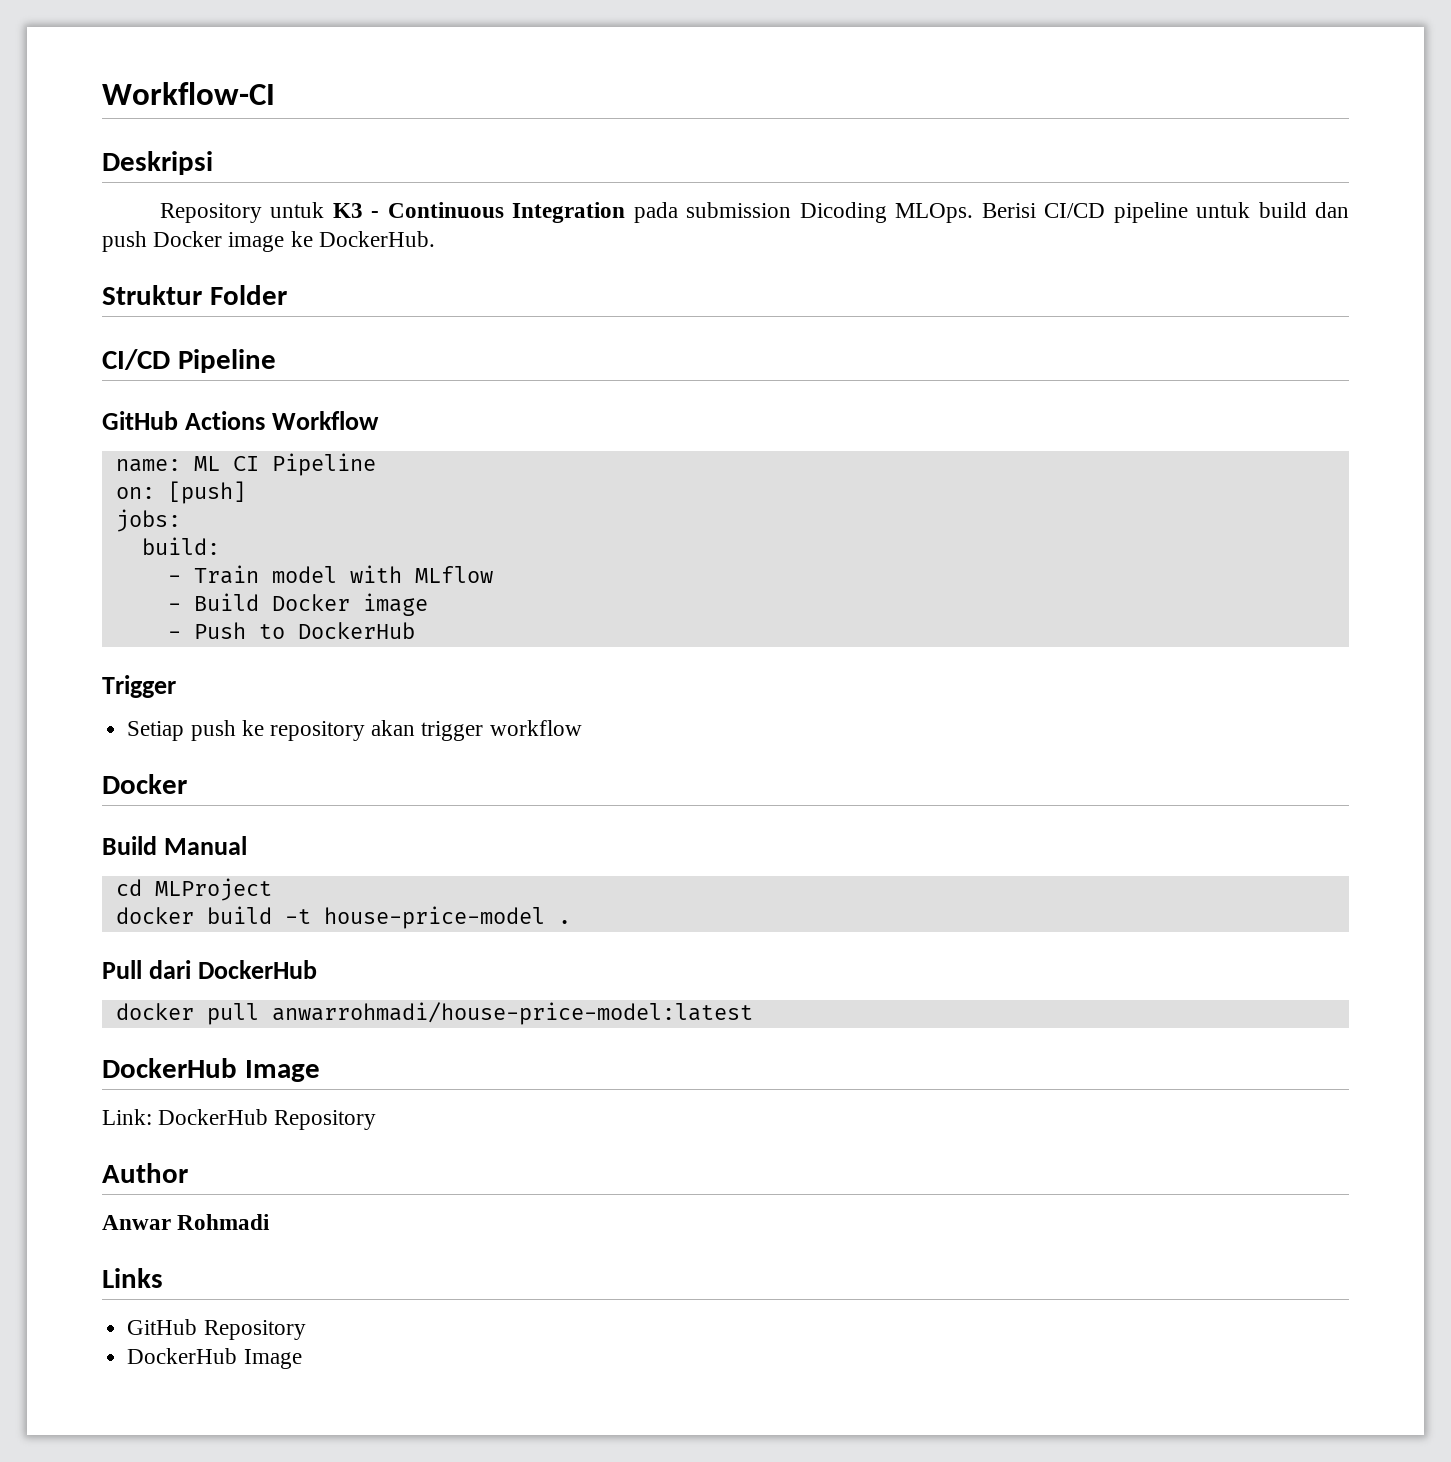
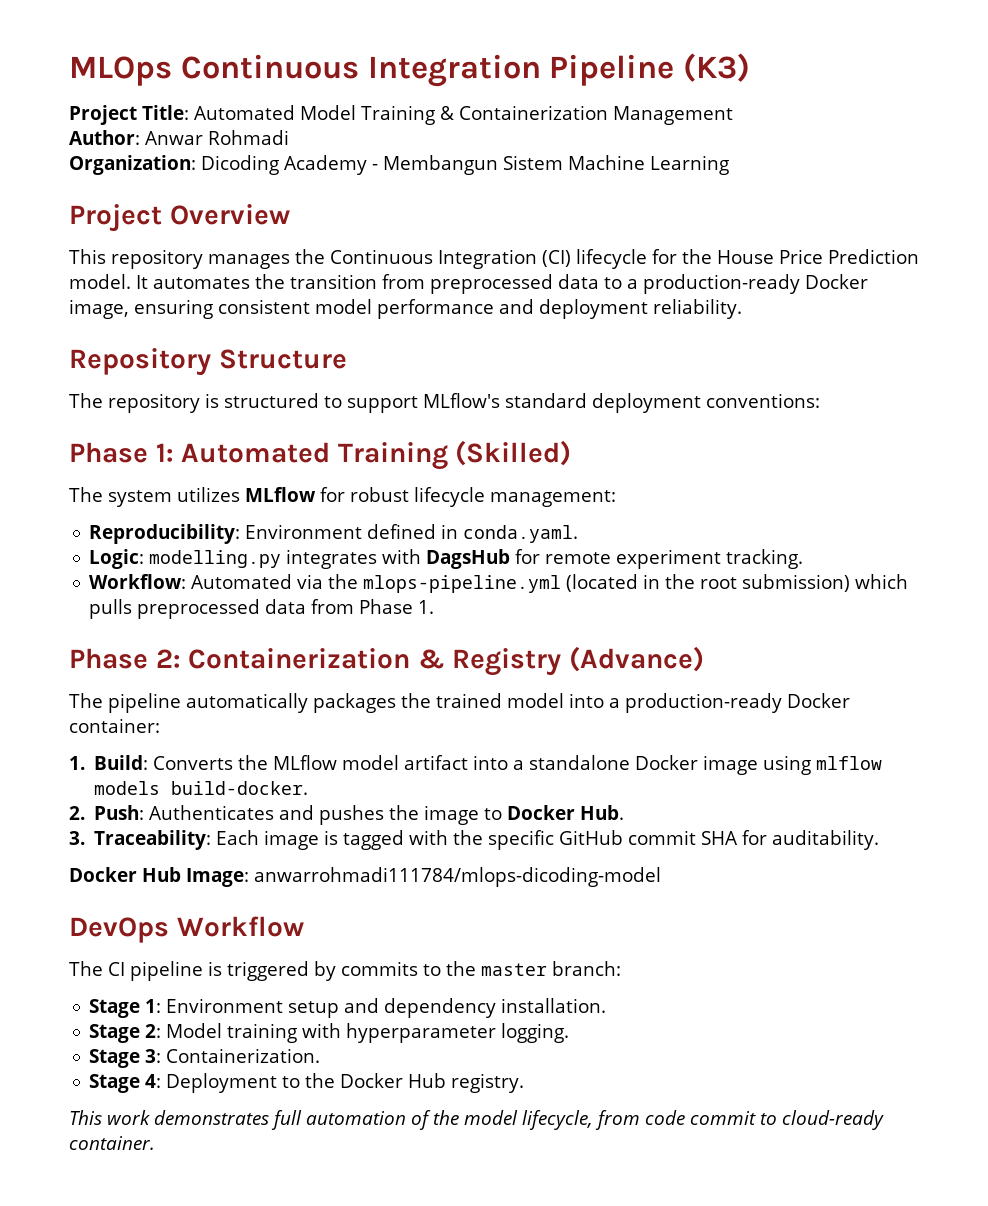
[102,82,275,105] [102,151,213,175] [159,202,1349,223] [102,231,435,252] [102,285,287,305] [102,349,276,373] [102,411,380,430] [115,453,376,476] [115,481,246,504] [115,509,181,532] [141,537,220,555] [167,565,493,584] [167,593,428,616] [167,622,415,639] [102,675,176,698] [127,720,582,741] [102,774,187,794] [102,836,248,855] [115,878,272,901] [115,906,571,929] [102,960,318,979] [115,1002,753,1025] [102,1058,320,1082] [102,1109,377,1130] [102,1163,188,1183] [102,1214,271,1230] [102,1268,163,1288] [127,1319,306,1340] [127,1348,302,1369] Workflow-CI // Deskripsi // Repository untuk K3 - Continuous Integration pada submission Dicoding MLOps. Berisi CI/CD pipeline untuk build dan push Docker image ke DockerHub. // Struktur Folder // CI/CD Pipeline // GitHub Actions Workflow // name: ML CI Pipeline // on: [push] // jobs: // build: // - Train model with MLflow // - Build Docker image // - Push to DockerHub // Trigger // Setiap push ke repository akan trigger workflow // Docker // Build Manual // cd MLProject // docker build -t house-price-model . // Pull dari DockerHub // docker pull anwarrohmadi/house-price-model:latest // DockerHub Image // Link: DockerHub Repository // Author // Anwar Rohmadi // Links // GitHub Repository // DockerHub Image -> [69,53,751,87] [69,105,733,125] [69,130,289,145] [69,155,729,175] [69,204,290,232] [69,249,919,269] [69,274,868,294] [69,299,742,319] [69,348,347,376] [69,393,821,413] [69,440,572,470] [69,487,616,507] [89,524,579,544] [89,549,804,569] [89,574,909,593] [89,599,435,619] [69,646,704,676] [69,693,850,713] [69,718,160,733] [69,755,883,775] [94,781,309,795] [69,805,625,825] [69,830,880,850] [69,867,661,887] [69,916,304,943] [69,961,621,981] [89,998,607,1018] [89,1023,570,1043] [89,1048,321,1068] [89,1073,525,1093] [69,1110,884,1130] [69,1136,155,1150] MLOps Continuous Integration Pipeline (K3) // Project Title: Automated Model Training & Containerization Management // Author: Anwar Rohmadi // Organization: Dicoding Academy - Membangun Sistem Machine Learning // Project Overview // This repository manages the Continuous Integration (CI) lifecycle for the House Price Prediction model. It automates the transition from preprocessed data to a production-ready Docker image, ensuring consistent model performance and deployment reliability. // Repository Structure // The repository is structured to support MLflow's standard deployment conventions: // Phase 1: Automated Training (Skilled) // The system utilizes MLflow for robust lifecycle management: // Reproducibility: Environment defined in conda.yaml. // Logic: modelling.py integrates with DagsHub for remote experiment tracking. // Workflow: Automated via the mlops-pipeline.yml (located in the root submission) which pulls preprocessed data from Phase 1. // Phase 2: Containerization & Registry (Advance) // The pipeline automatically packages the trained model into a production-ready Docker container: // 1. Build: Converts the MLflow model artifact into a standalone Docker image using mlflow models build-docker. // 2. Push: Authenticates and pushes the image to Docker Hub. // 3. Traceability: Each image is tagged with the specific GitHub commit SHA for auditability. // Docker Hub Image: anwarrohmadi111784/mlops-dicoding-model // DevOps Workflow // The CI pipeline is triggered by commits to the master branch: // Stage 1: Environment setup and dependency installation. // Stage 2: Model training with hyperparameter logging. // Stage 3: Containerization. // Stage 4: Deployment to the Docker Hub registry. // This work demonstrates full automation of the model lifecycle, from code commit to cloud-ready container.

